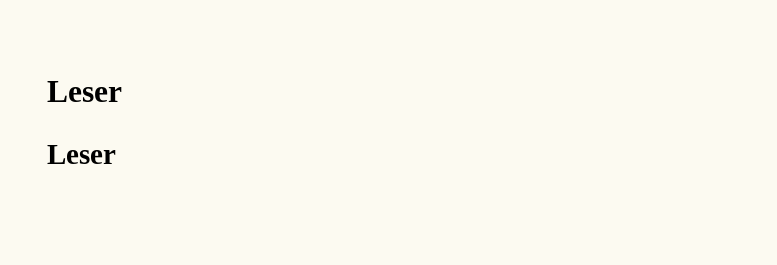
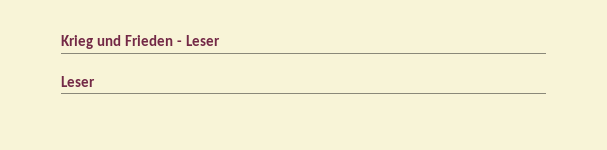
(47, 91) none -> [61,35,183,49] Krieg und Frieden -

